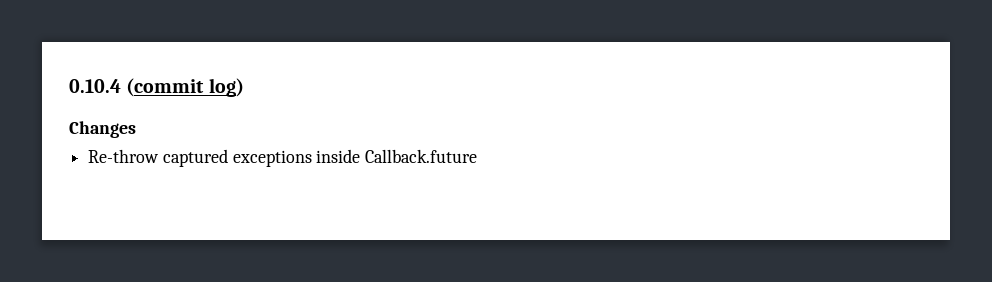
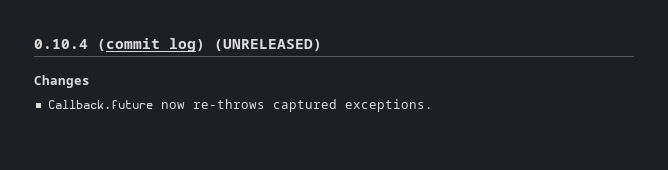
(244, 87) none -> [214,39,322,51] (UNRELEASED)
[88,149,478,167] Re-throw captured exceptions inside Callback.future -> [47,99,433,112] Callback.future now re-throws captured exceptions.

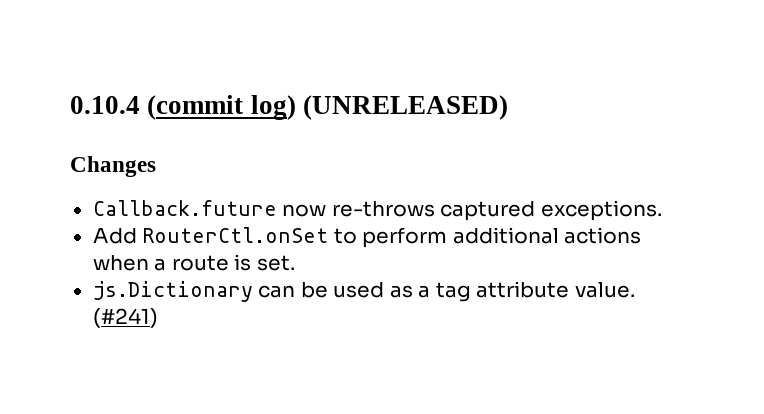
(433, 105) none -> [92,227,642,248] [92,254,295,271] [92,281,635,302] [92,308,158,328] // Add RouterCtl.onSet to perform additional actions when a route is set. // js.Dictionary can be used as a tag attribute value. (#241)

